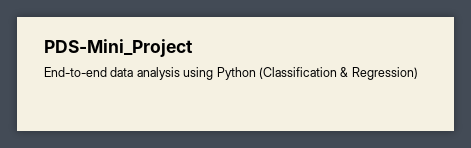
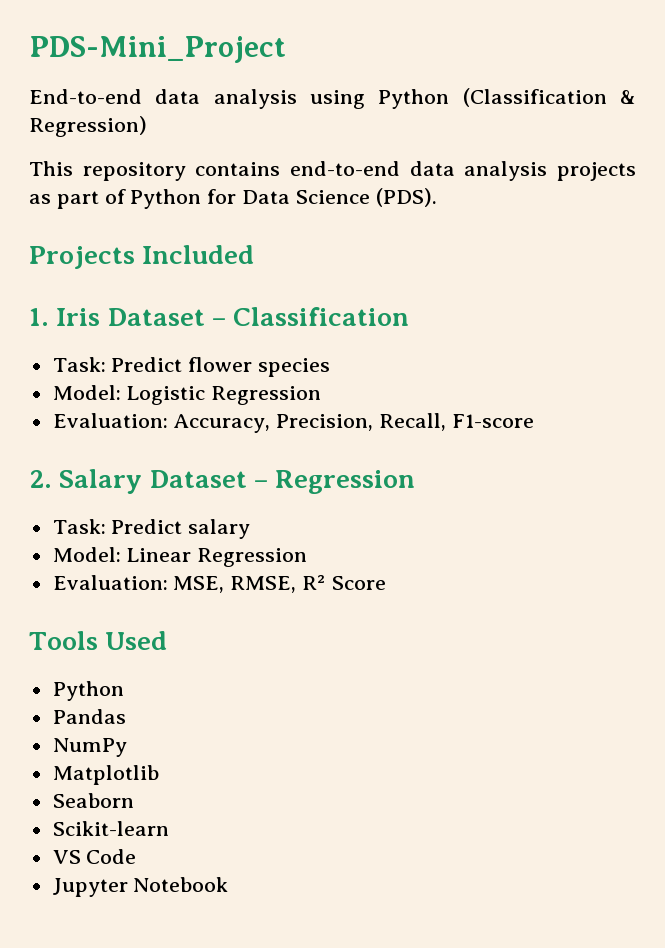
(418, 73) none -> [29,161,636,181] [29,188,437,209] [29,245,255,269] [29,307,410,326] [52,357,331,377] [52,385,322,405] [52,413,534,433] [29,469,416,494] [52,519,251,539] [52,547,308,567] [52,575,386,593] [29,631,168,650] [52,681,124,701] [52,709,126,724] [52,738,127,757] [52,765,159,785] [52,793,134,808] [52,821,169,836] [52,849,137,864] [52,877,229,897] // This repository contains end-to-end data analysis projects as part of Python for Data Science (PDS). // Projects Included // 1. Iris Dataset – Classification // Task: Predict flower species // Model: Logistic Regression // Evaluation: Accuracy, Precision, Recall, F1-score // 2. Salary Dataset – Regression // Task: Predict salary // Model: Linear Regression // Evaluation: MSE, RMSE, R² Score // Tools Used // Python // Pandas // NumPy // Matplotlib // Seaborn // Scikit-learn // VS Code // Jupyter Notebook

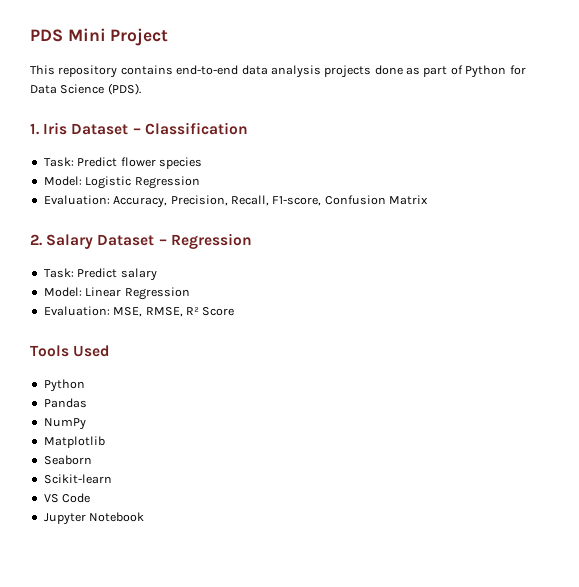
[29,36,286,63] [29,88,636,109] [29,116,147,137] PDS-Mini_Project // End-to-end data analysis using Python (Classification & Regression) -> [30,28,169,46] PDS Mini Project
(636, 171) none -> [374,65,403,75] done
[29,245,255,269] // Projects Included -> (141, 89) none
[451,414,534,428] F1-score -> [272,195,428,206] F1-score, Confusion Matrix

